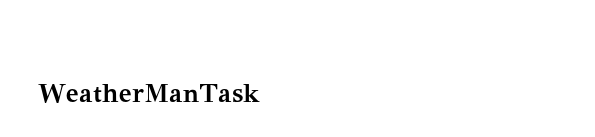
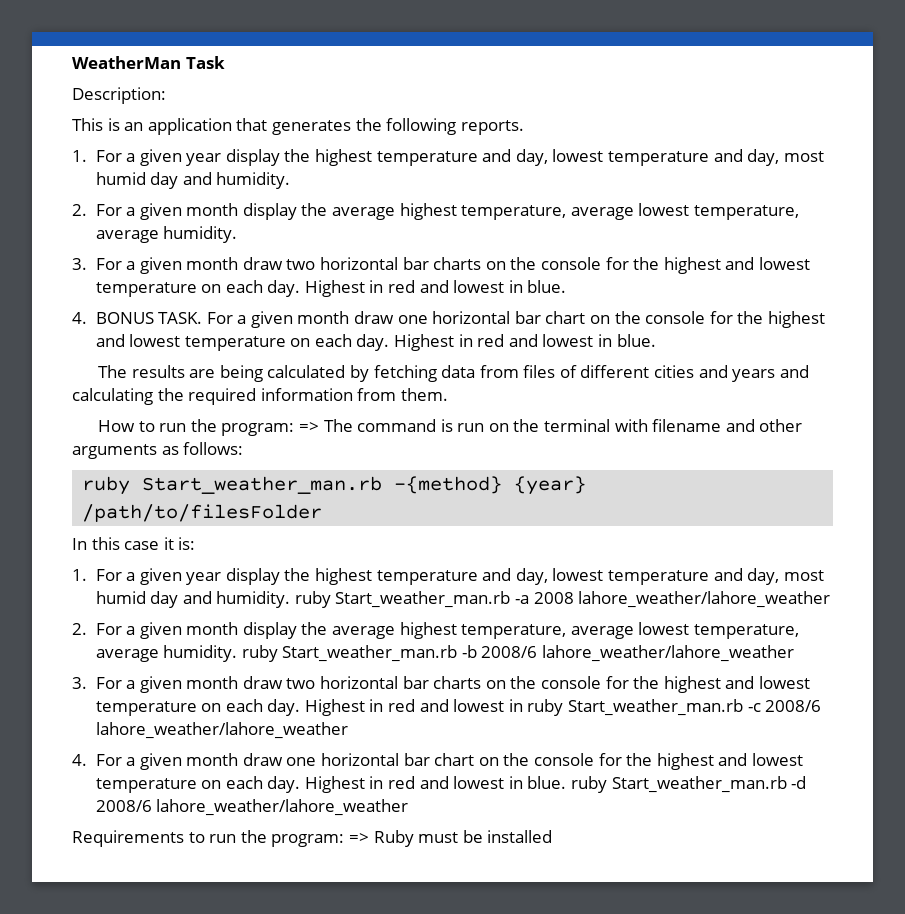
[38,84,260,103] WeatherManTask -> [72,56,225,69] [72,87,166,104] [72,118,524,135] [72,149,824,166] [95,172,291,189] [72,203,799,220] [95,226,238,243] [72,257,810,274] [95,280,567,297] [72,311,825,328] [95,334,656,351] [97,365,809,382] [72,388,448,405] [97,419,803,436] [72,442,244,459] [82,476,587,495] [82,504,323,522] [72,537,196,550] [72,568,824,585] [95,591,831,608] [72,622,799,639] [95,645,795,662] [72,676,810,693] [95,699,822,716] [95,722,348,739] [72,753,803,770] [95,776,807,793] [95,799,409,816] [72,830,553,847] WeatherMan Task // Description: // This is an application that generates the following reports. // 1. For a given year display the highest temperature and day, lowest temperature and day, most humid day and humidity. // 2. For a given month display the average highest temperature, average lowest temperature, average humidity. // 3. For a given month draw two horizontal bar charts on the console for the highest and lowest temperature on each day. Highest in red and lowest in blue. // 4. BONUS TASK. For a given month draw one horizontal bar chart on the console for the highest and lowest temperature on each day. Highest in red and lowest in blue. // The results are being calculated by fetching data from files of different cities and years and calculating the required information from them. // How to run the program: => The command is run on the terminal with filename and other arguments as follows: // ruby Start_weather_man.rb -{method} {year} /path/to/filesFolder // In this case it is: // 1. For a given year display the highest temperature and day, lowest temperature and day, most humid day and humidity. ruby Start_weather_man.rb -a 2008 lahore_weather/lahore_weather // 2. For a given month display the average highest temperature, average lowest temperature, average humidity. ruby Start_weather_man.rb -b 2008/6 lahore_weather/lahore_weather // 3. For a given month draw two horizontal bar charts on the console for the highest and lowest temperature on each day. Highest in red and lowest in ruby Start_weather_man.rb -c 2008/6 lahore_weather/lahore_weather // 4. For a given month draw one horizontal bar chart on the console for the highest and lowest temperature on each day. Highest in red and lowest in blue. ruby Start_weather_man.rb -d 2008/6 lahore_weather/lahore_weather // Requirements to run the program: => Ruby must be installed

